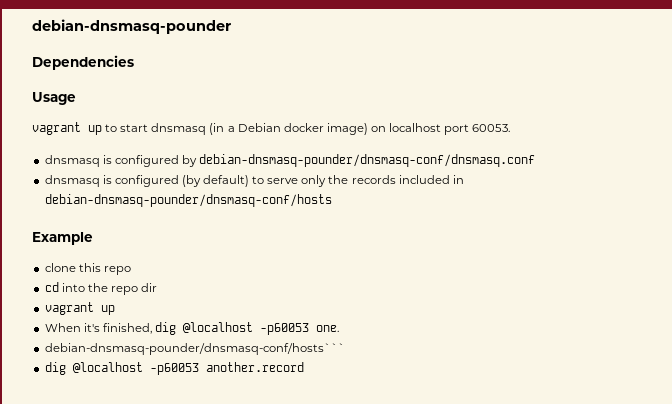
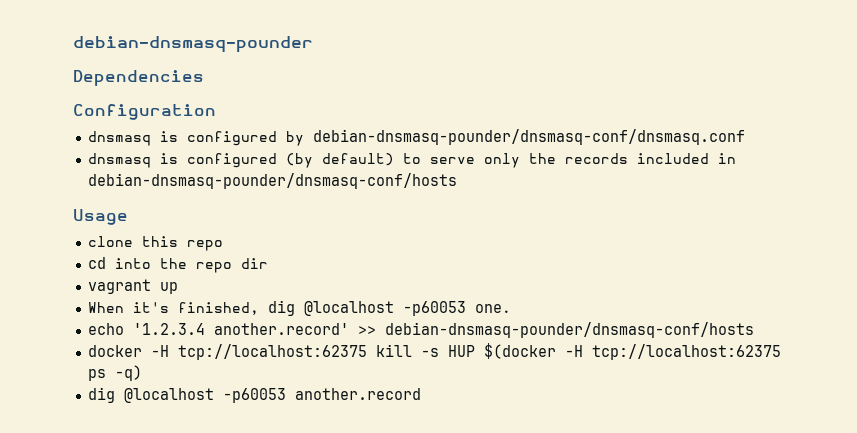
[32,92,76,105] [32,122,511,135] Usage // vagrant up to start dnsmasq (in a Debian docker image) on localhost port 60053. -> [73,104,216,120] Configuration
[32,232,93,245] Example -> [73,209,128,225] Usage
[44,343,345,355] debian-dnsmasq-pounder/dnsmasq-conf/hosts``` -> [88,322,755,338] [88,343,782,360] [88,365,143,381] echo '1.2.3.4 another.record' >> debian-dnsmasq-pounder/dnsmasq-conf/hosts // docker -H tcp://localhost:62375 kill -s HUP $(docker -H tcp://localhost:62375 ps -q)

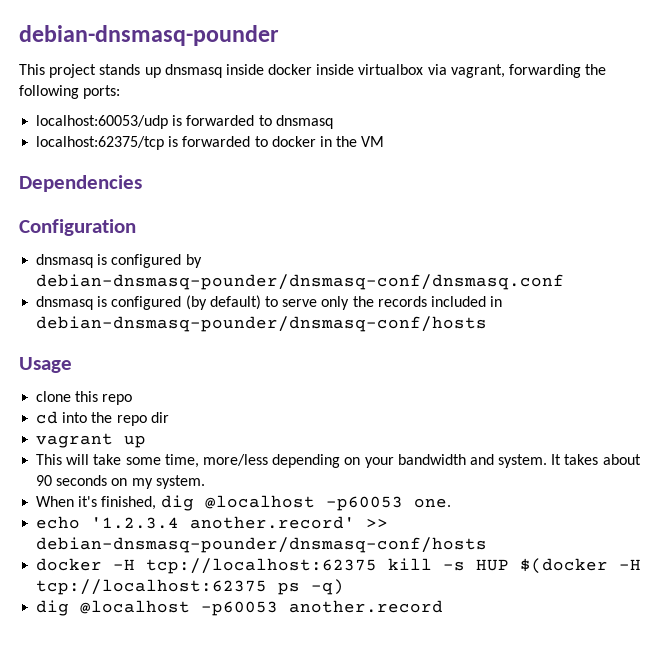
(313, 44) none -> [19,64,607,78] [19,85,121,99] [36,115,333,129] [36,136,385,150] // This project stands up dnsmasq inside docker inside virtualbox via vagrant, forwarding the following ports: // localhost:60053/udp is forwarded to dnsmasq // localhost:62375/tcp is forwarded to docker in the VM
(179, 288) none -> [36,454,641,468] [36,475,205,489] // This will take some time, more/less depending on your bandwidth and system. It takes about 90 seconds on my system.

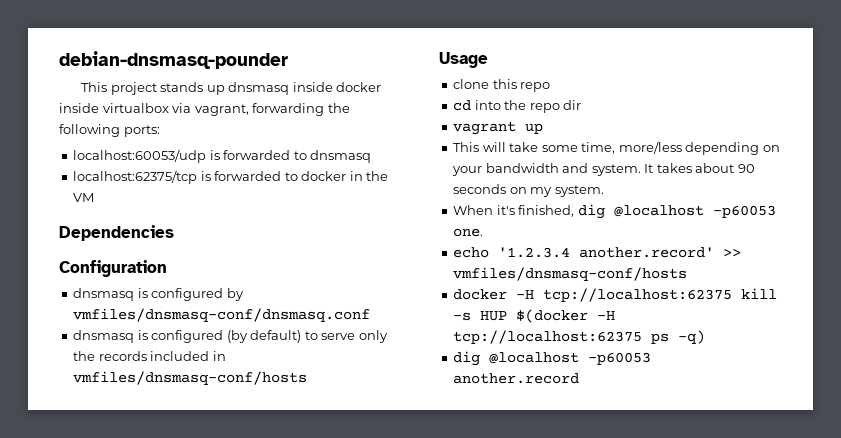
[36,274,565,290] debian-dnsmasq-pounder/dnsmasq-conf/dnsmasq.conf -> [73,308,371,322] vmfiles/dnsmasq-conf/dnsmasq.conf
[36,316,488,332] debian-dnsmasq-pounder/dnsmasq-conf/hosts -> [73,371,308,385] vmfiles/dnsmasq-conf/hosts
[36,537,488,553] debian-dnsmasq-pounder/dnsmasq-conf/hosts -> [453,267,688,281] vmfiles/dnsmasq-conf/hosts

